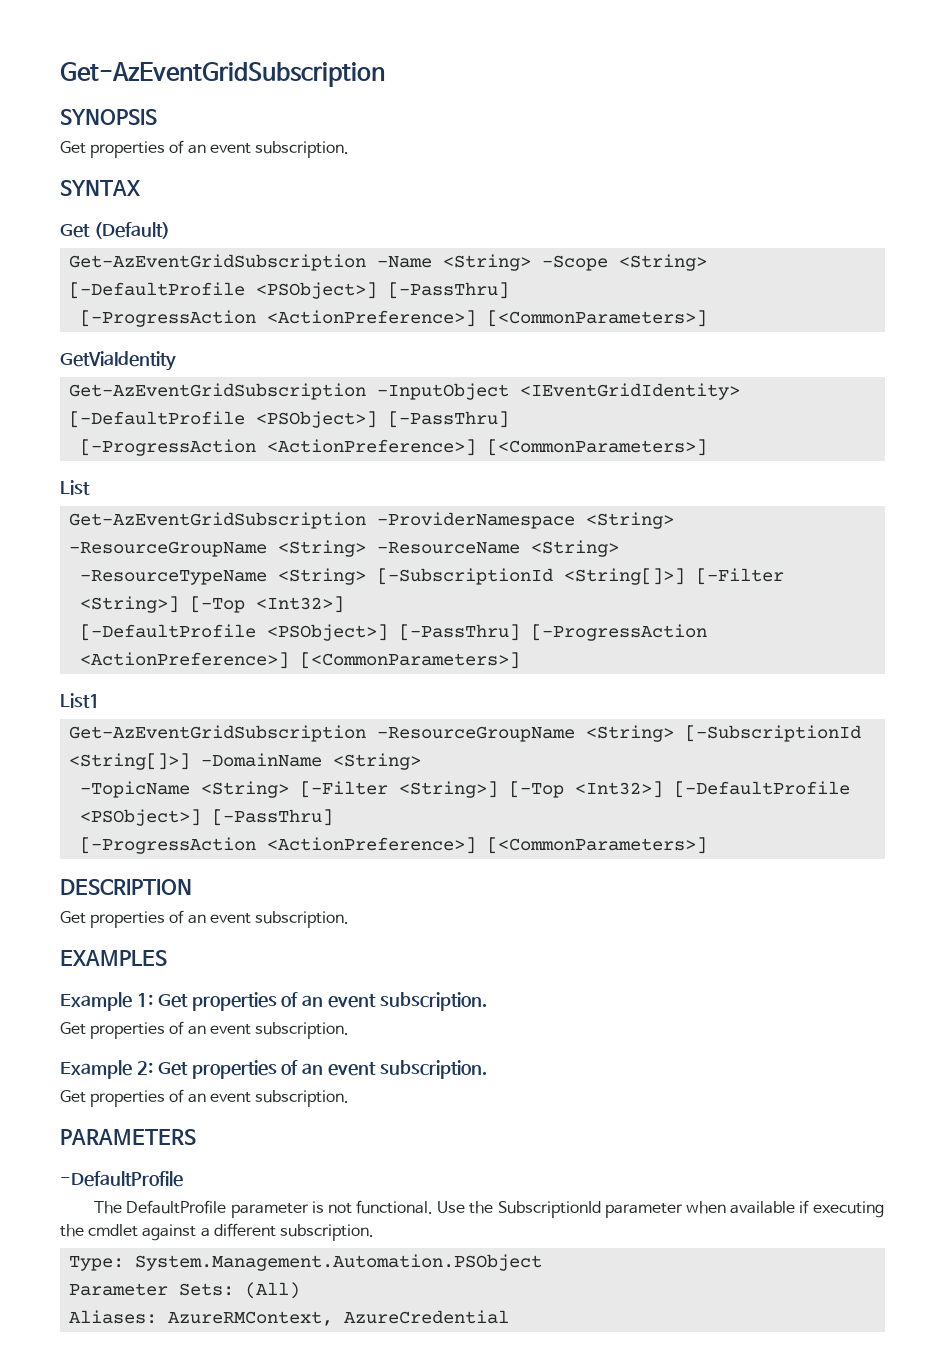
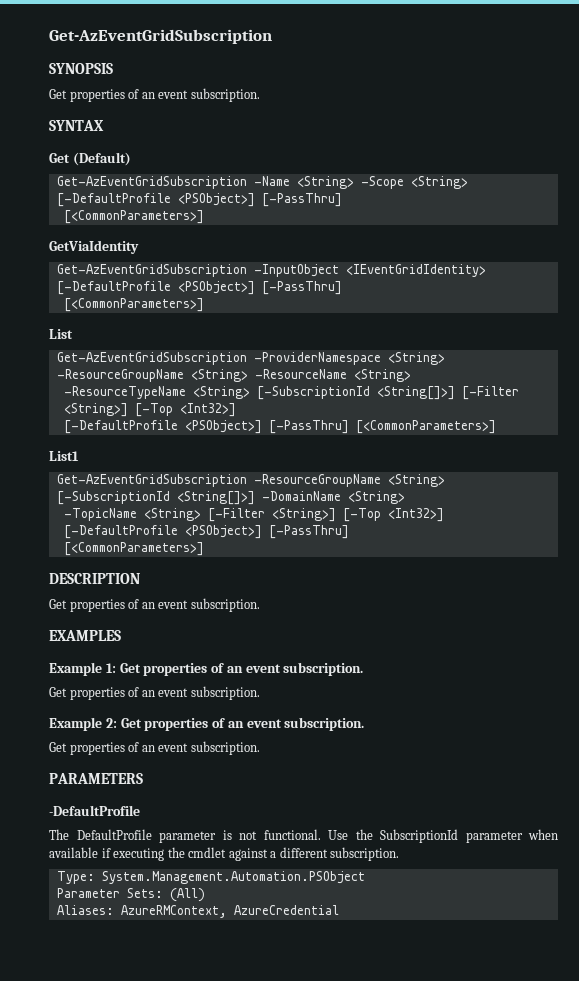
[80,310,477,327] [-ProgressAction <ActionPreference>] -> (342, 200) none
[80,439,477,456] [-ProgressAction <ActionPreference>] -> (342, 288) none
[531,624,708,641] [80,652,290,669] [-ProgressAction <ActionPreference>] -> (349, 427) none
[80,837,477,854] [-ProgressAction <ActionPreference>] -> (349, 532) none

